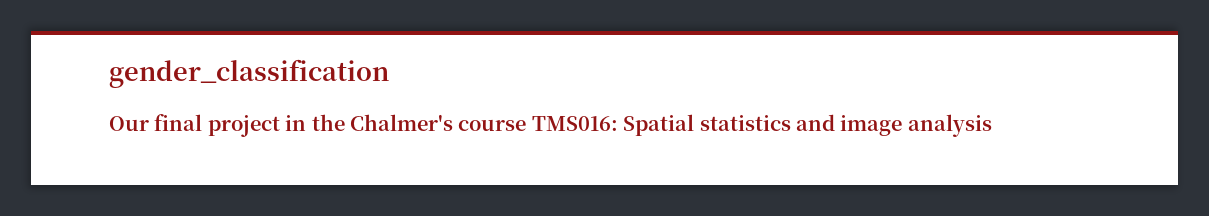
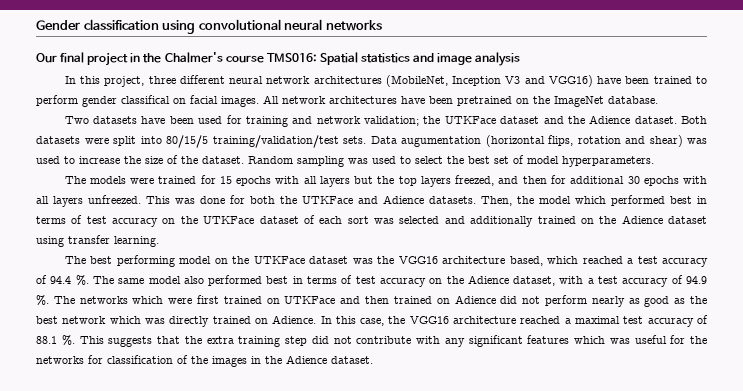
[109,59,389,88] gender_classification -> [36,19,382,34] Gender classification using convolutional neural networks
(992, 125) none -> [64,75,707,87] [36,95,658,107] [64,115,708,127] [36,135,707,148] [36,155,654,167] [64,175,708,187] [36,195,707,207] [36,215,707,227] [36,235,159,247] [64,255,709,267] [36,275,708,287] [36,295,707,307] [36,315,708,327] [36,335,707,347] [36,355,373,367] // In this project, three different neural network architectures (MobileNet, Inception V3 and VGG16) have been trained to perform gender classifical on facial images. All network architectures have been pretrained on the ImageNet database. // Two datasets have been used for training and network validation; the UTKFace dataset and the Adience dataset. Both datasets were split into 80/15/5 training/validation/test sets. Data augumentation (horizontal flips, rotation and shear) was used to increase the size of the dataset. Random sampling was used to select the best set of model hyperparameters. // The models were trained for 15 epochs with all layers but the top layers freezed, and then for additional 30 epochs with all layers unfreezed. This was done for both the UTKFace and Adience datasets. Then, the model which performed best in terms of test accuracy on the UTKFace dataset of each sort was selected and additionally trained on the Adience dataset using transfer learning. // The best performing model on the UTKFace dataset was the VGG16 architecture based, which reached a test accuracy of 94.4 %. The same model also performed best in terms of test accuracy on the Adience dataset, with a test accuracy of 94.9 %. The networks which were first trained on UTKFace and then trained on Adience did not perform nearly as good as the best network which was directly trained on Adience. In this case, the VGG16 architecture reached a maximal test accuracy of 88.1 %. This suggests that the extra training step did not contribute with any significant features which was useful for the networks for classification of the images in the Adience dataset.

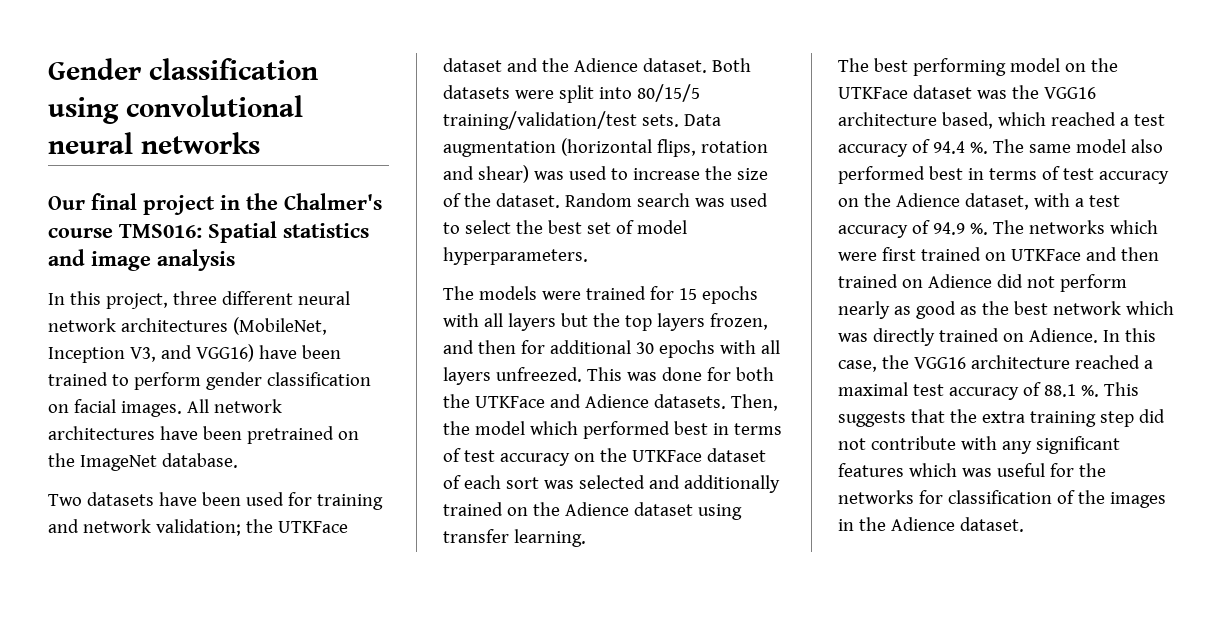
[505,76,521,84] V3 -> [129,347,156,362] V3,
[121,95,170,104] classifical -> [266,372,371,386] classification
[401,136,481,147] augumentation -> [443,141,556,157] augmentation
[297,156,344,167] sampling -> [636,193,690,207] search
[455,175,495,186] freezed, -> [709,313,768,330] frozen,

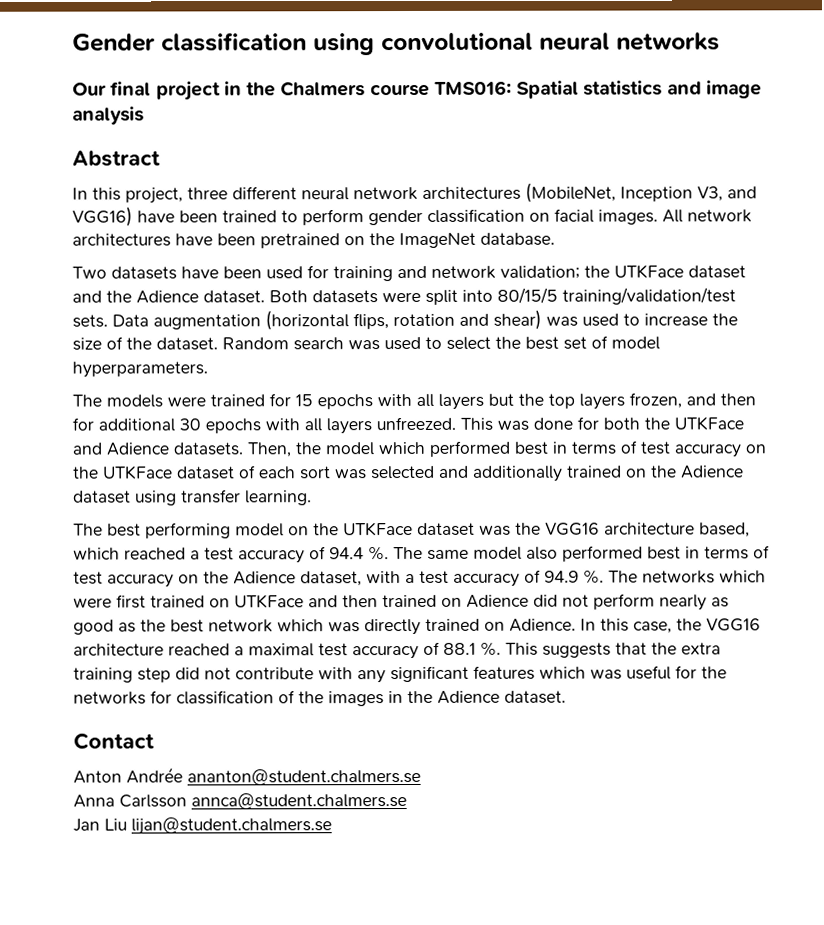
[284,193,382,210] Chalmer's -> [280,81,366,97] Chalmers
(235, 260) none -> [72,150,161,167] // Abstract
(1024, 524) none -> [73,732,155,750] [73,767,421,786] [73,793,407,810] [73,817,332,835] // Contact // Anton Andrée ananton@student.chalmers.se // Anna Carlsson annca@student.chalmers.se // Jan Liu lijan@student.chalmers.se

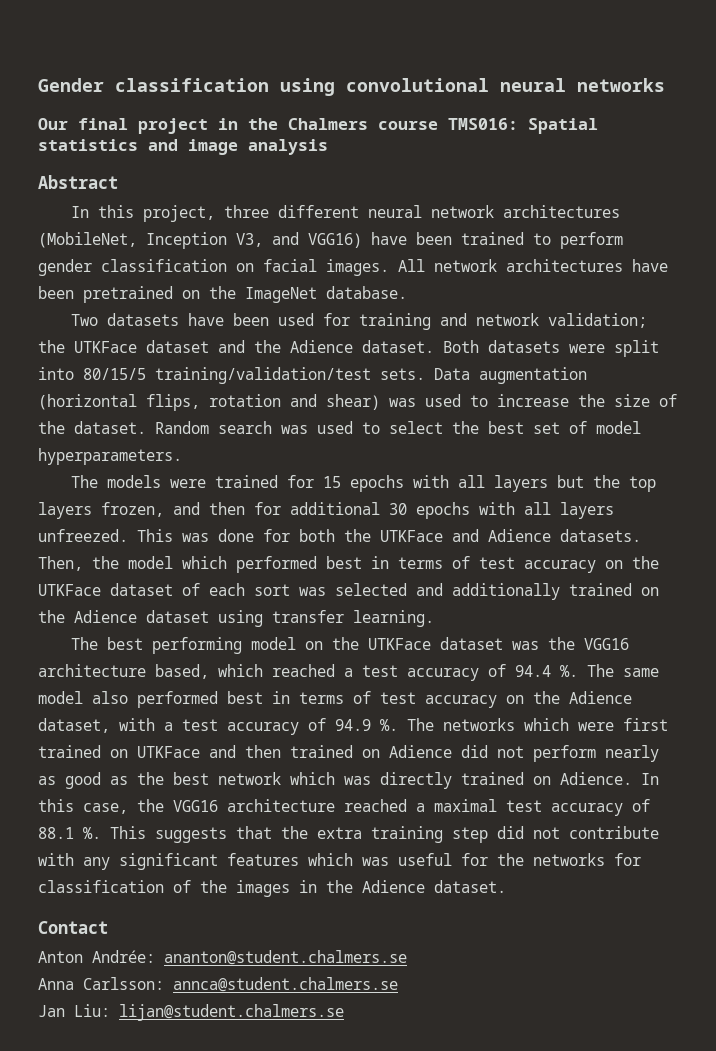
[126,767,183,784] Andrée -> [92,950,155,963] Andrée:
[119,794,187,808] Carlsson -> [83,977,164,990] Carlsson:
[104,818,127,831] Liu -> [74,1004,110,1017] Liu:

